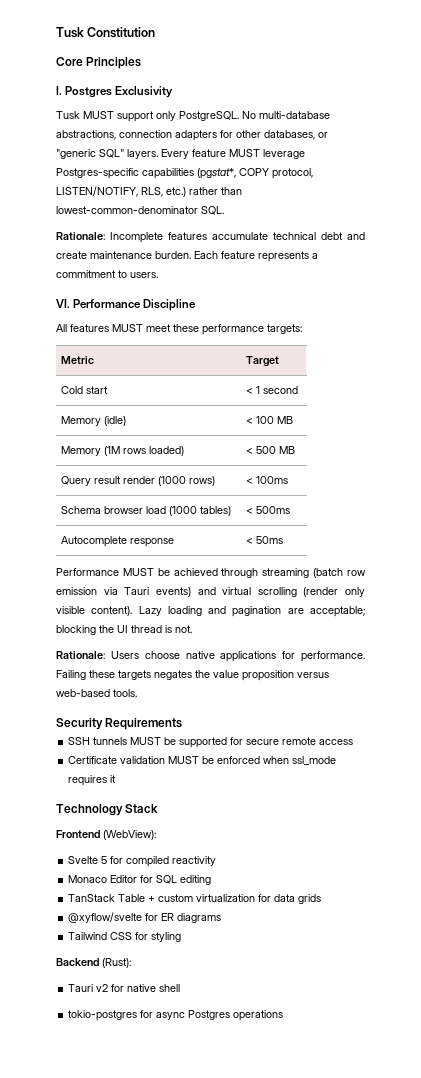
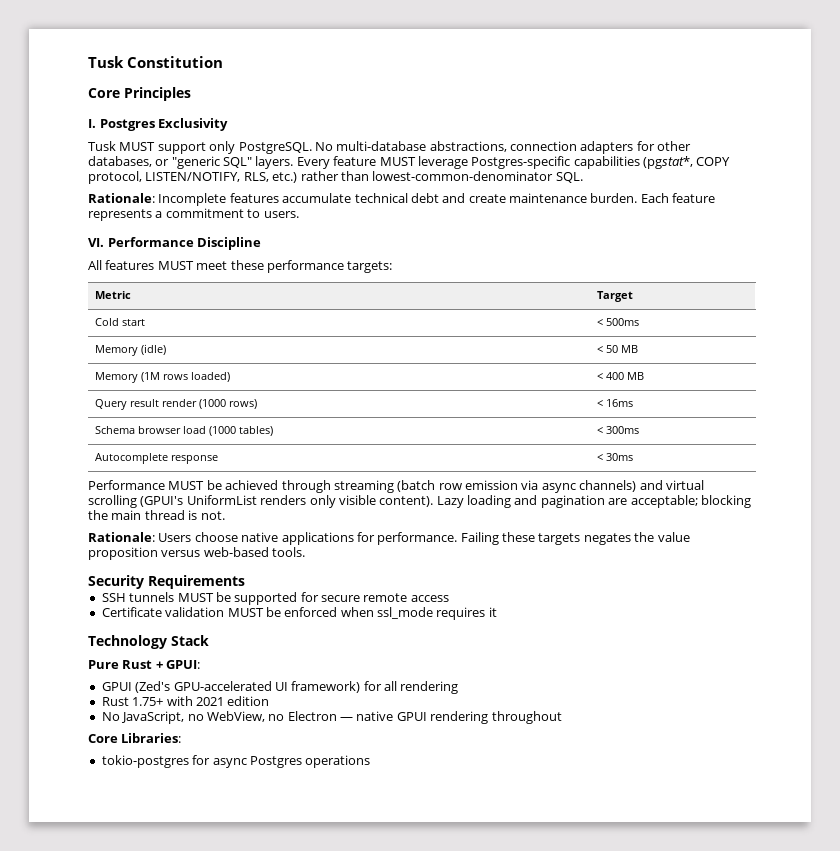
[256,386,299,394] 1 second -> [606,318,640,326] 500ms
[256,416,275,424] 100 -> [606,345,619,353] 50
[256,446,277,454] 500 -> [606,372,625,380] 400
[256,476,289,484] 100ms -> [606,399,634,407] 16ms
[256,506,291,514] 500ms -> [606,426,640,434] 300ms
[256,536,284,544] 50ms -> [606,453,634,461] 30ms
[124,587,191,597] Tauri events) -> [541,480,637,493] async channels)
[303,587,339,597] (render -> [140,495,307,507] (GPUI's UniformList renders
[117,625,128,633] UI -> [111,510,142,520] main
[56,830,156,840] [68,856,217,867] [68,875,212,885] [68,894,322,904] [68,912,222,923] [68,932,182,942] [56,958,131,968] [68,984,181,992] Frontend (WebView): // Svelte 5 for compiled reactivity // Monaco Editor for SQL editing // TanStack Table + custom virtualization for data grids // @xyflow/svelte for ER diagrams // Tailwind CSS for styling // Backend (Rust): // Tauri v2 for native shell -> [88,660,201,669] [101,681,459,694] [101,696,270,706] [101,711,562,724] [88,733,182,743] Pure Rust + GPUI: // GPUI (Zed's GPU-accelerated UI framework) for all rendering // Rust 1.75+ with 2021 edition // No JavaScript, no WebView, no Electron — native GPUI rendering throughout // Core Libraries:

